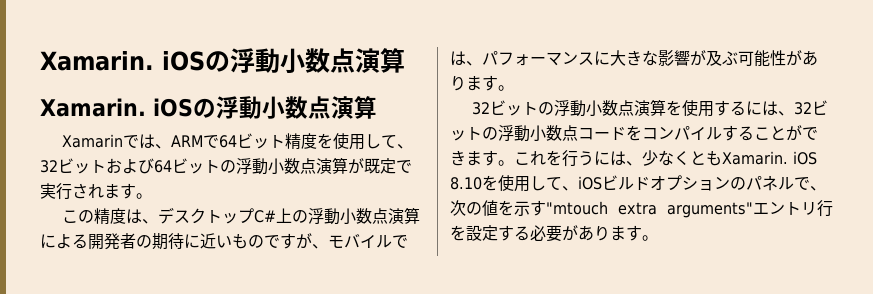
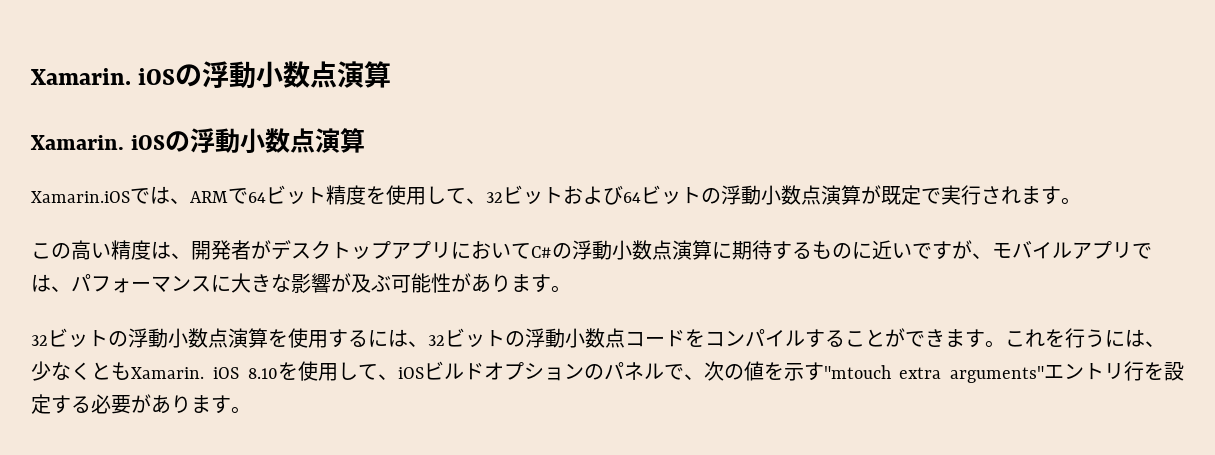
[61,134,123,148] Xamarin -> [31,191,130,203] Xamarin.iOS
(94, 216) none -> [71,240,111,260] 高い
(158, 221) none -> [191,240,271,260] 開発者が
[253,208,292,223] C#上 -> [391,241,552,259] アプリにおいてC#
[56,233,264,250] よる開発者の期待に近いもの -> [732,240,912,260] 期待するものに近い
(392, 241) none -> [1072,241,1132,259] アプリ

